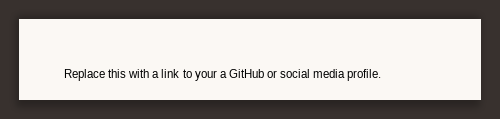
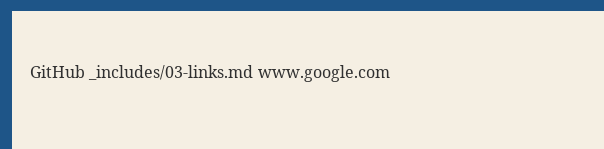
[64,69,382,81] Replace this with a link to your a GitHub or social media profile. -> [30,65,390,82] GitHub _includes/03-links.md www.google.com

